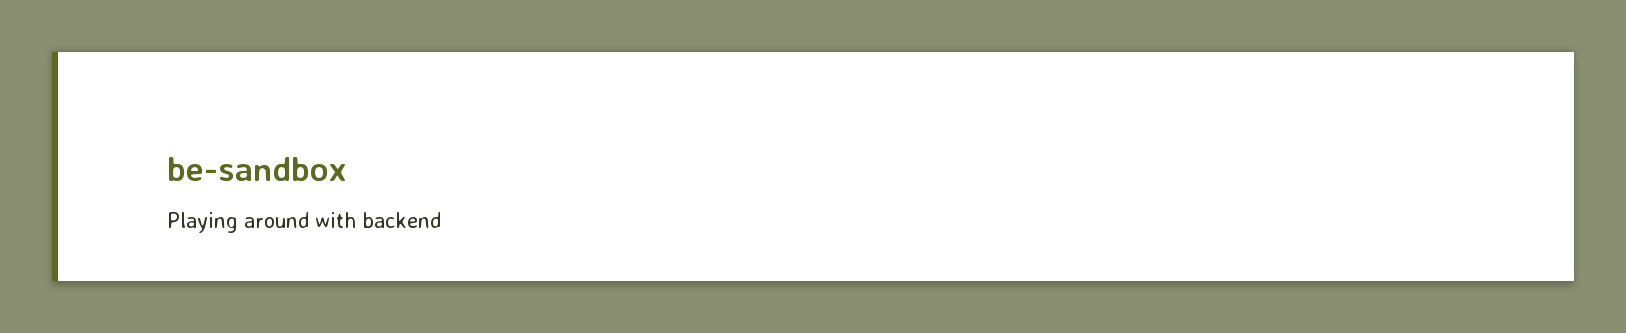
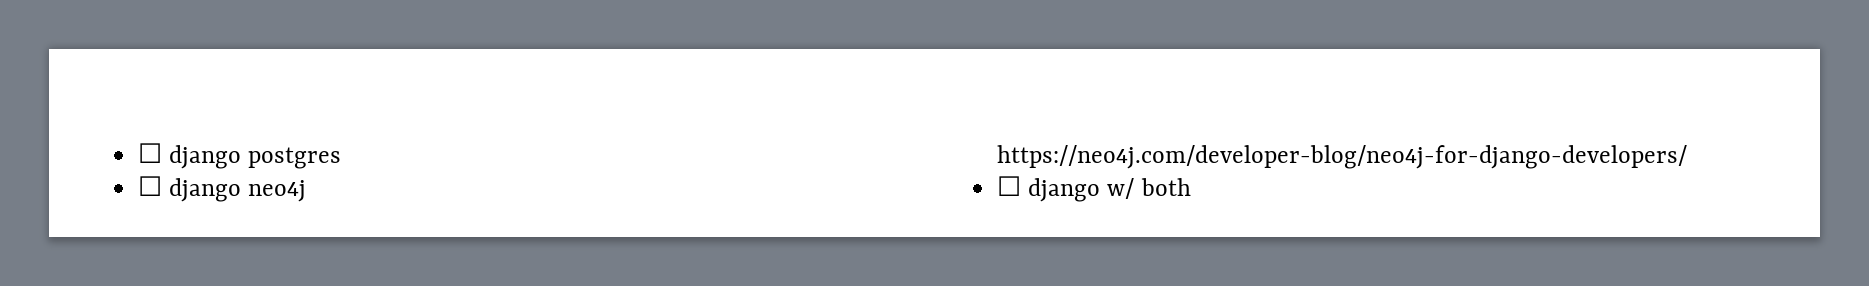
[167,157,346,181] [167,212,441,233] be-sandbox // Playing around with backend -> [138,143,342,169] [138,176,307,202] [997,145,1688,169] [997,176,1191,202] ☐ django postgres // ☐ django neo4j https://neo4j.com/developer-blog/neo4j-for-django-developers/ // ☐ django w/ both

